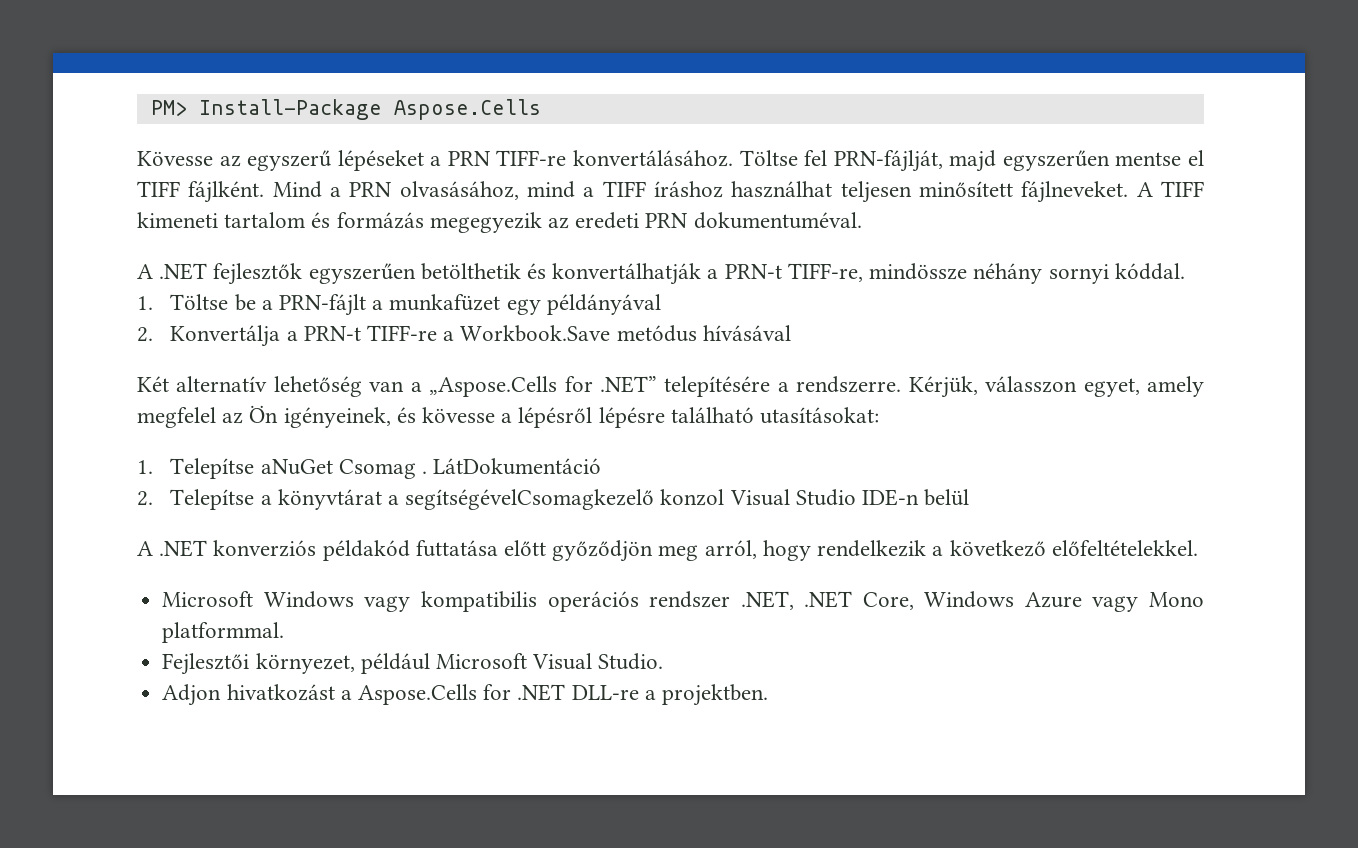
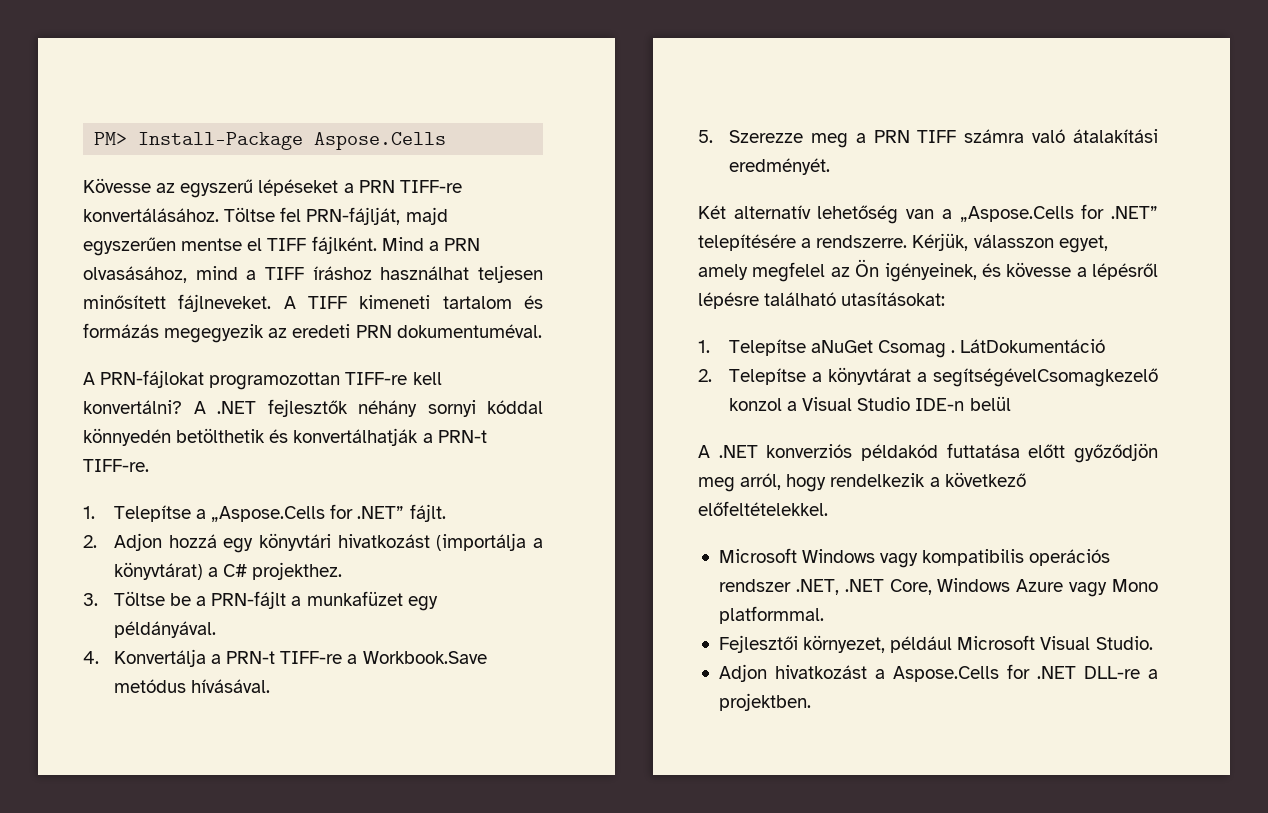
[159,263,416,285] .NET fejlesztők egyszerűen -> [100,370,442,390] [83,399,543,417] [83,428,171,446] PRN-fájlokat programozottan TIFF-re kell konvertálni? A .NET fejlesztők néhány sornyi kóddal könnyedén
[787,263,1185,284] [137,296,153,310] TIFF-re, mindössze néhány sornyi kóddal. // 1. -> [83,459,149,472] [83,504,446,522] [83,533,543,553] [113,562,343,580] [83,593,98,606] TIFF-re. // 1. Telepítse a „Aspose.Cells for .NET” fájlt. // 2. Adjon hozzá egy könyvtári hivatkozást (importálja a könyvtárat) a C# projekthez. // 3.
[546,294,661,315] [137,327,153,342] példányával // 2. -> [113,621,216,638] [83,651,99,664] példányával. // 4.
[702,325,791,341] hívásával -> [191,679,271,693] [698,129,1158,148] [728,158,830,175] hívásával. // 5. Szerezze meg a PRN TIFF számra való átalakítási eredményét.
(725, 497) none -> [787,401,798,411] a

